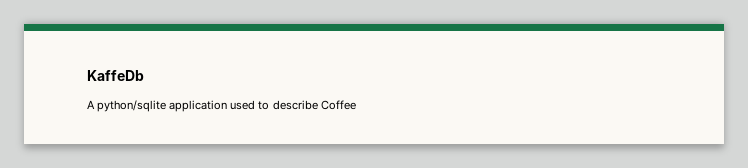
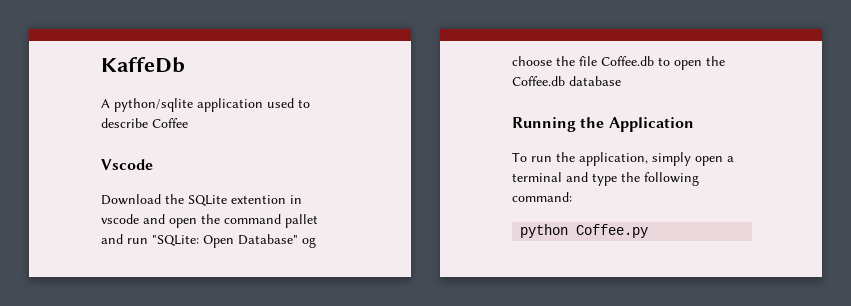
(356, 105) none -> [101,159,153,170] [101,194,302,206] [101,214,318,228] [101,234,316,248] [512,56,725,70] [512,76,621,86] [512,117,694,132] [512,152,734,166] [512,172,699,186] [512,192,572,202] [520,224,649,238] // Vscode // Download the SQLite extention in vscode and open the command pallet and run "SQLite: Open Database" og choose the file Coffee.db to open the Coffee.db database // Running the Application // To run the application, simply open a terminal and type the following command: // python Coffee.py

